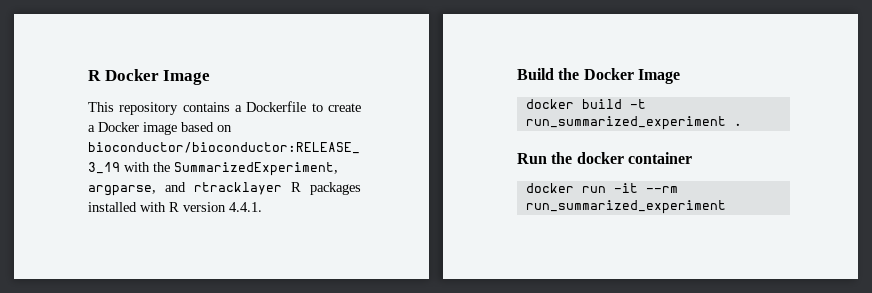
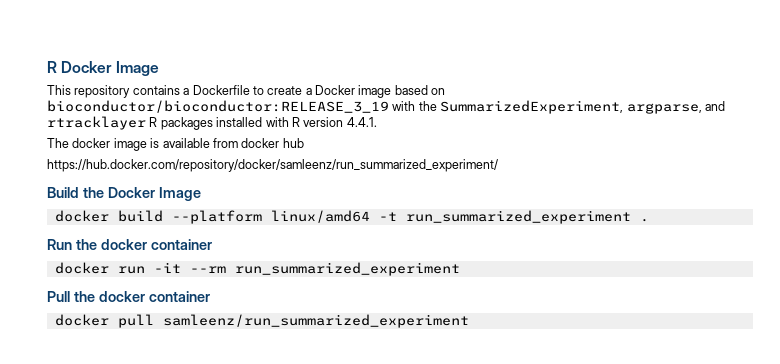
(262, 207) none -> [47,138,304,151] [47,159,498,172] // The docker image is available from docker hub // https://hub.docker.com/repository/docker/samleenz/run_summarized_experiment/
(622, 104) none -> [171,210,370,224] --platform linux/amd64
(726, 207) none -> [47,291,210,302] [54,314,469,328] // Pull the docker container // docker pull samleenz/run_summarized_experiment

